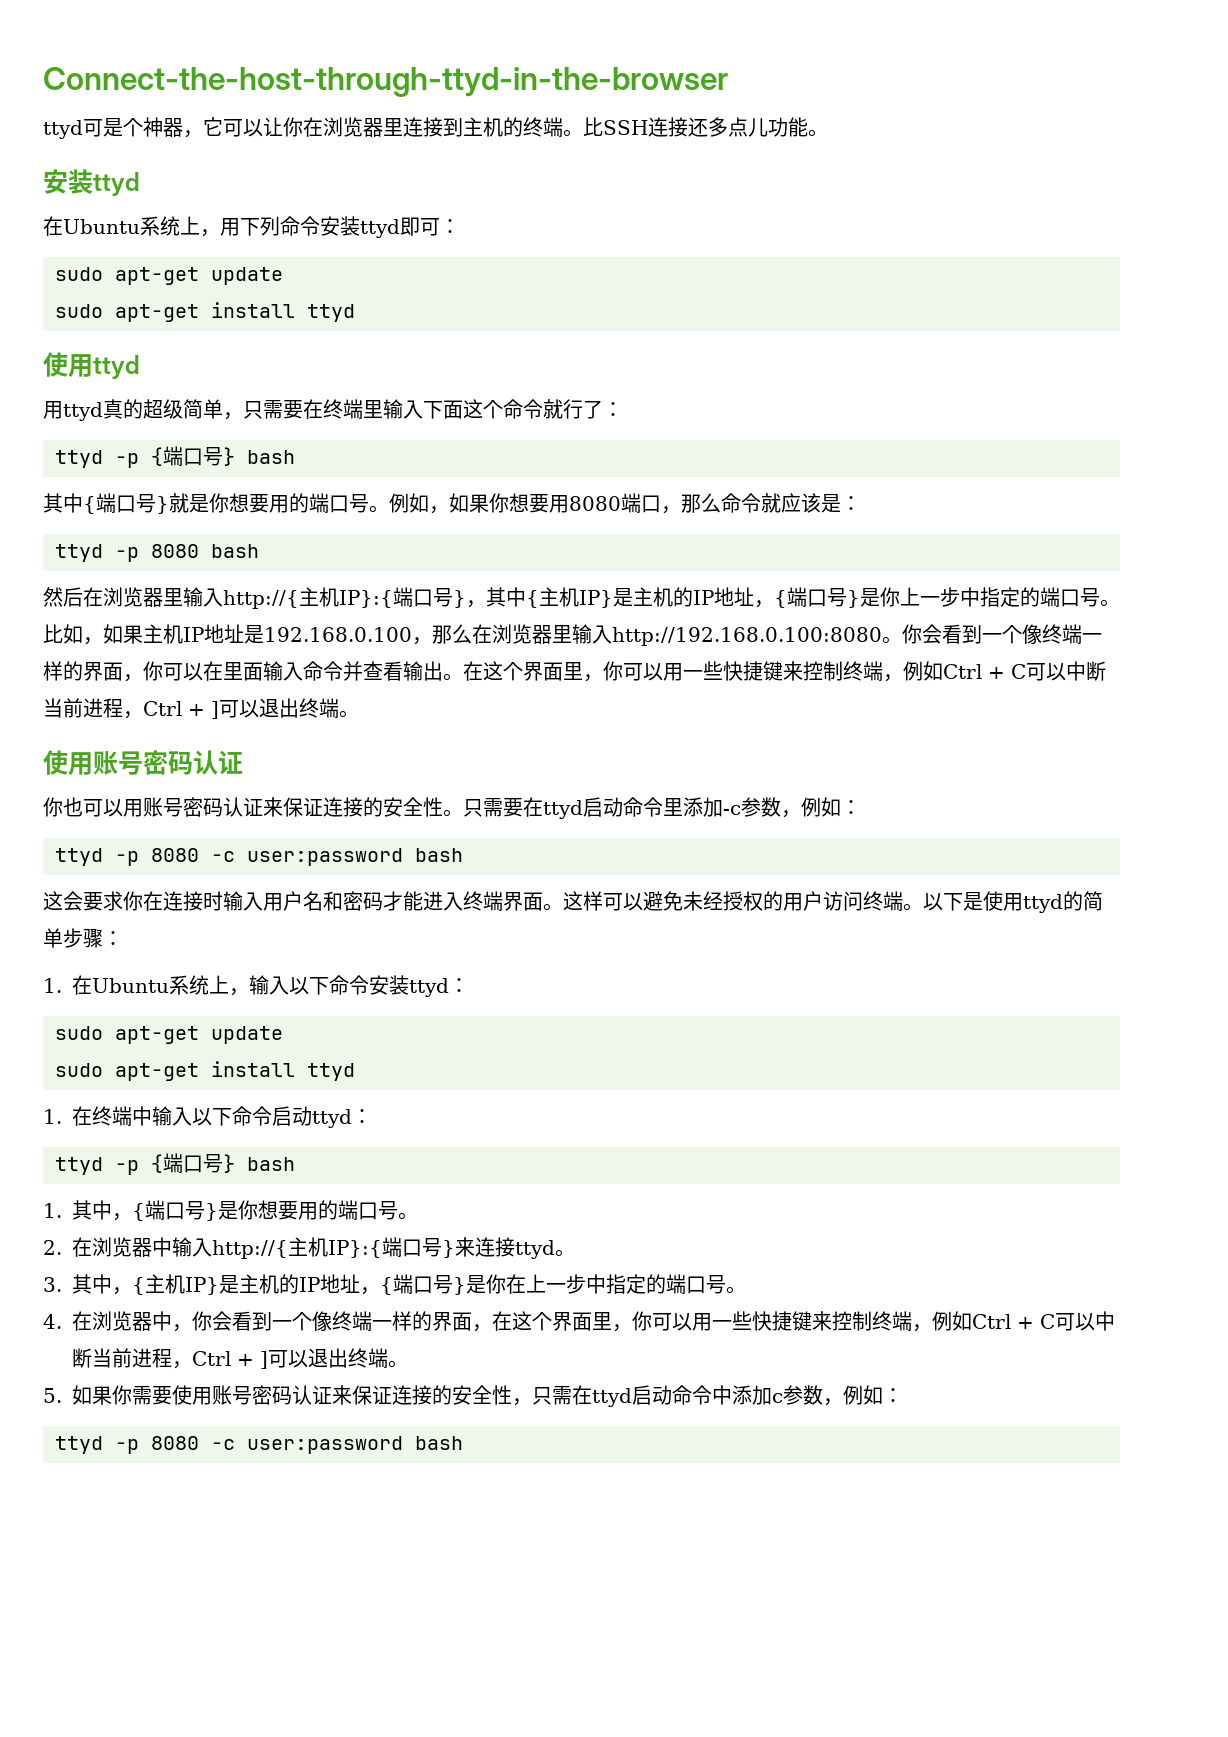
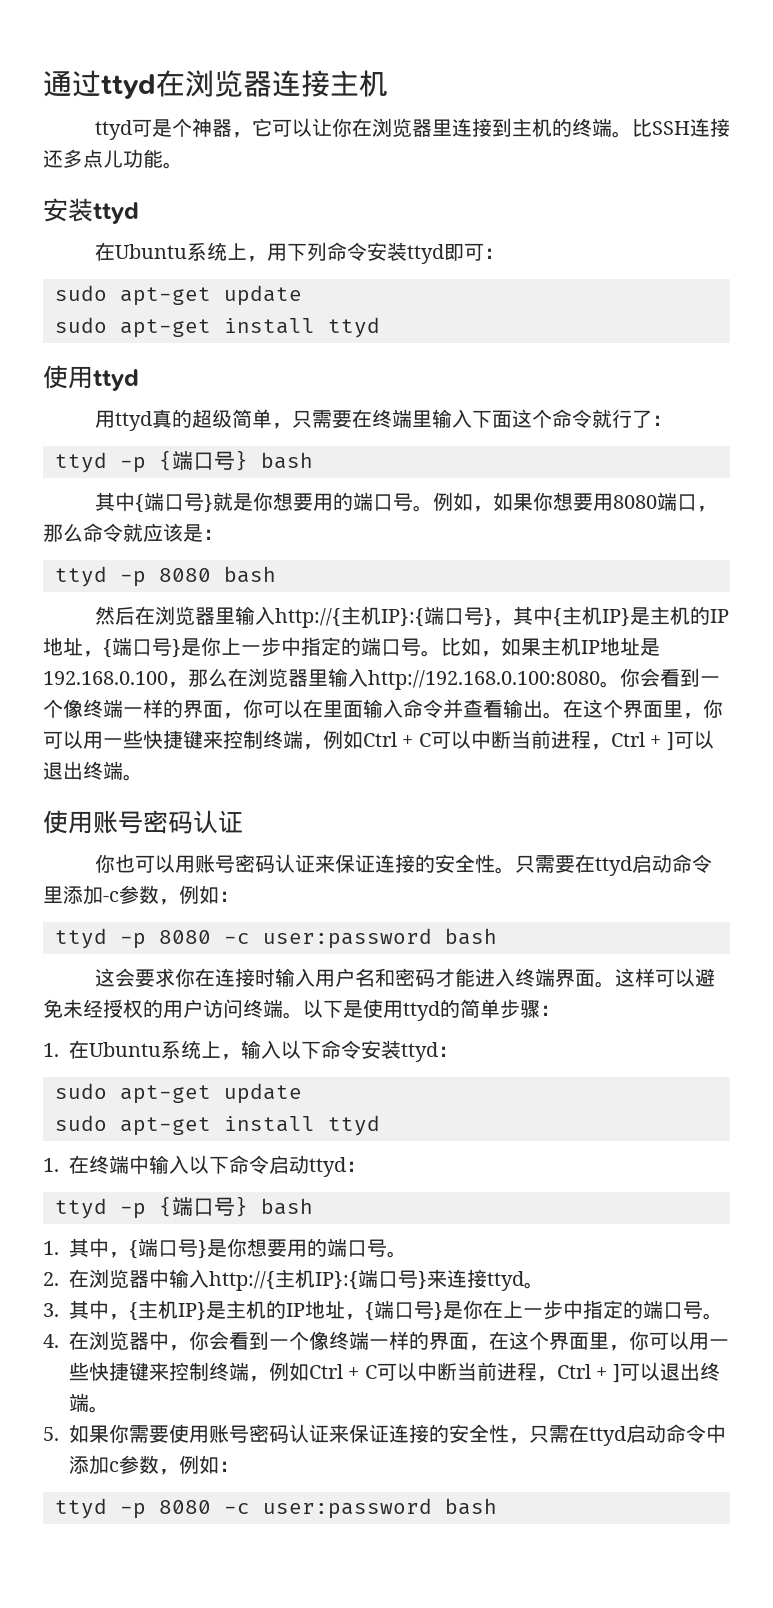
[43,67,728,97] Connect-the-host-through-ttyd-in-the-browser -> [43,70,388,99] 通过ttyd在浏览器连接主机

